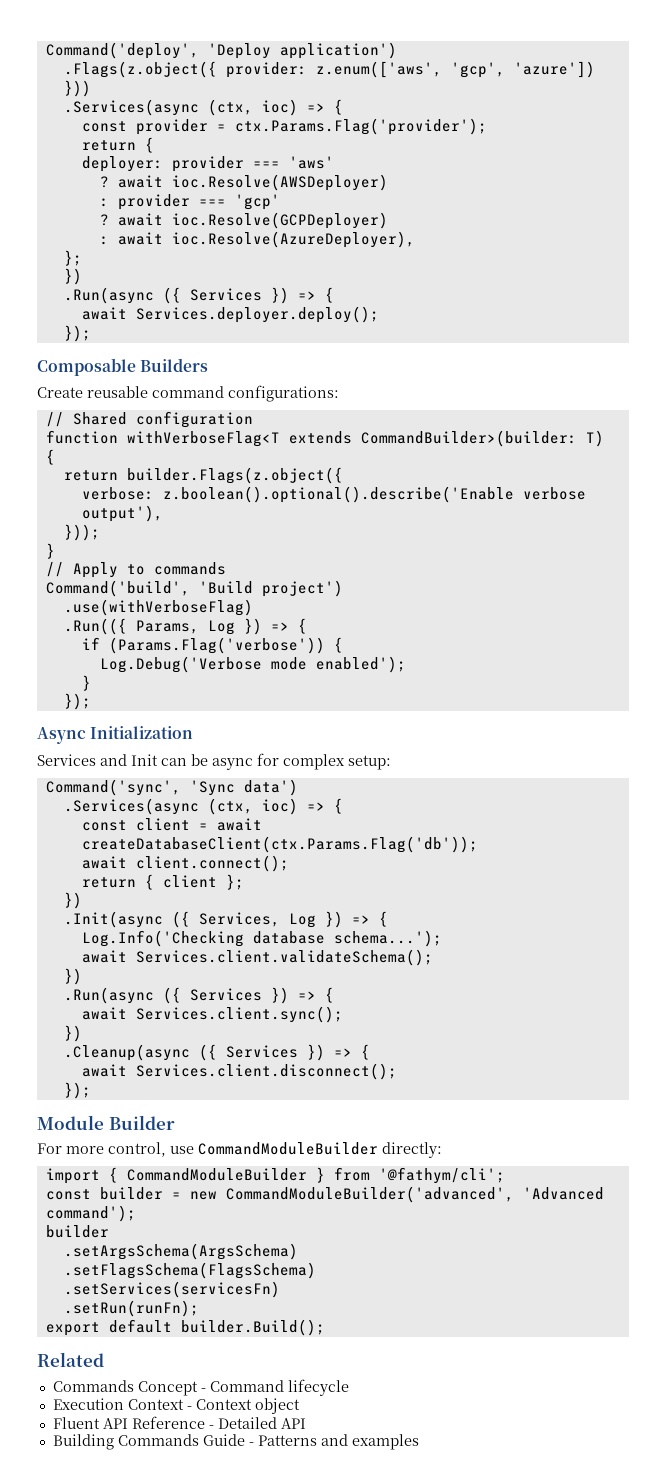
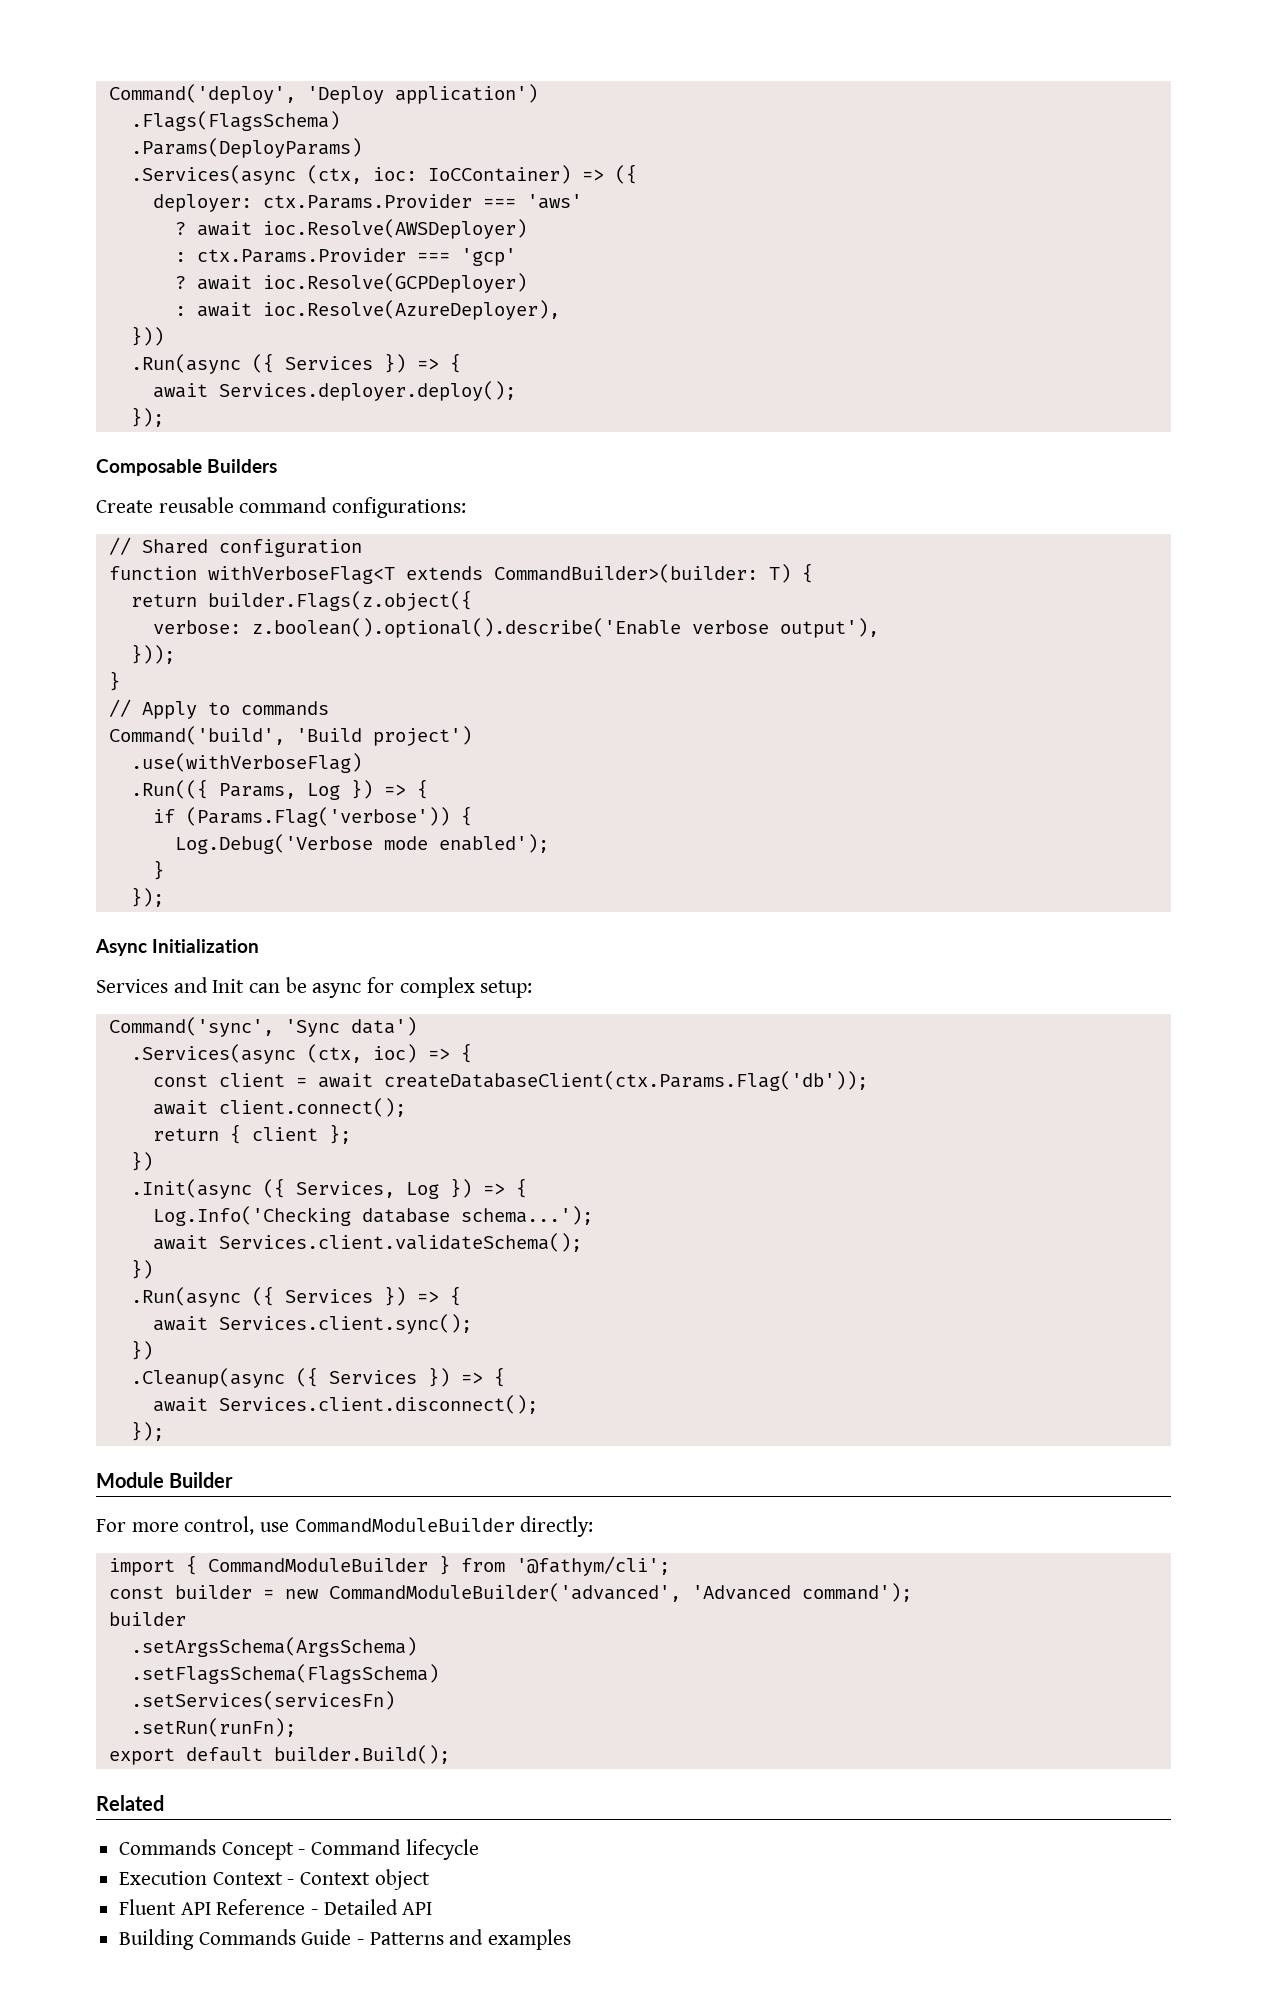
[63,61,595,78] [63,80,91,97] [63,99,343,116] [81,118,487,135] [81,137,154,153] .Flags(z.object({ provider: z.enum(['aws', 'gcp', 'azure']) })) // .Services(async (ctx, ioc) => { // const provider = ctx.Params.Flag('provider'); // return { -> [130,111,340,131] [130,138,362,158] [130,164,637,185] .Flags(FlagsSchema) // .Params(DeployParams) // .Services(async (ctx, ioc: IoCContainer) => ({
[171,156,244,172] provider -> [262,194,472,209] ctx.Params.Provider
[117,194,190,210] provider -> [196,248,406,263] ctx.Params.Provider
[63,250,82,266] [63,268,82,285] }; // }) -> [130,326,164,346] }))

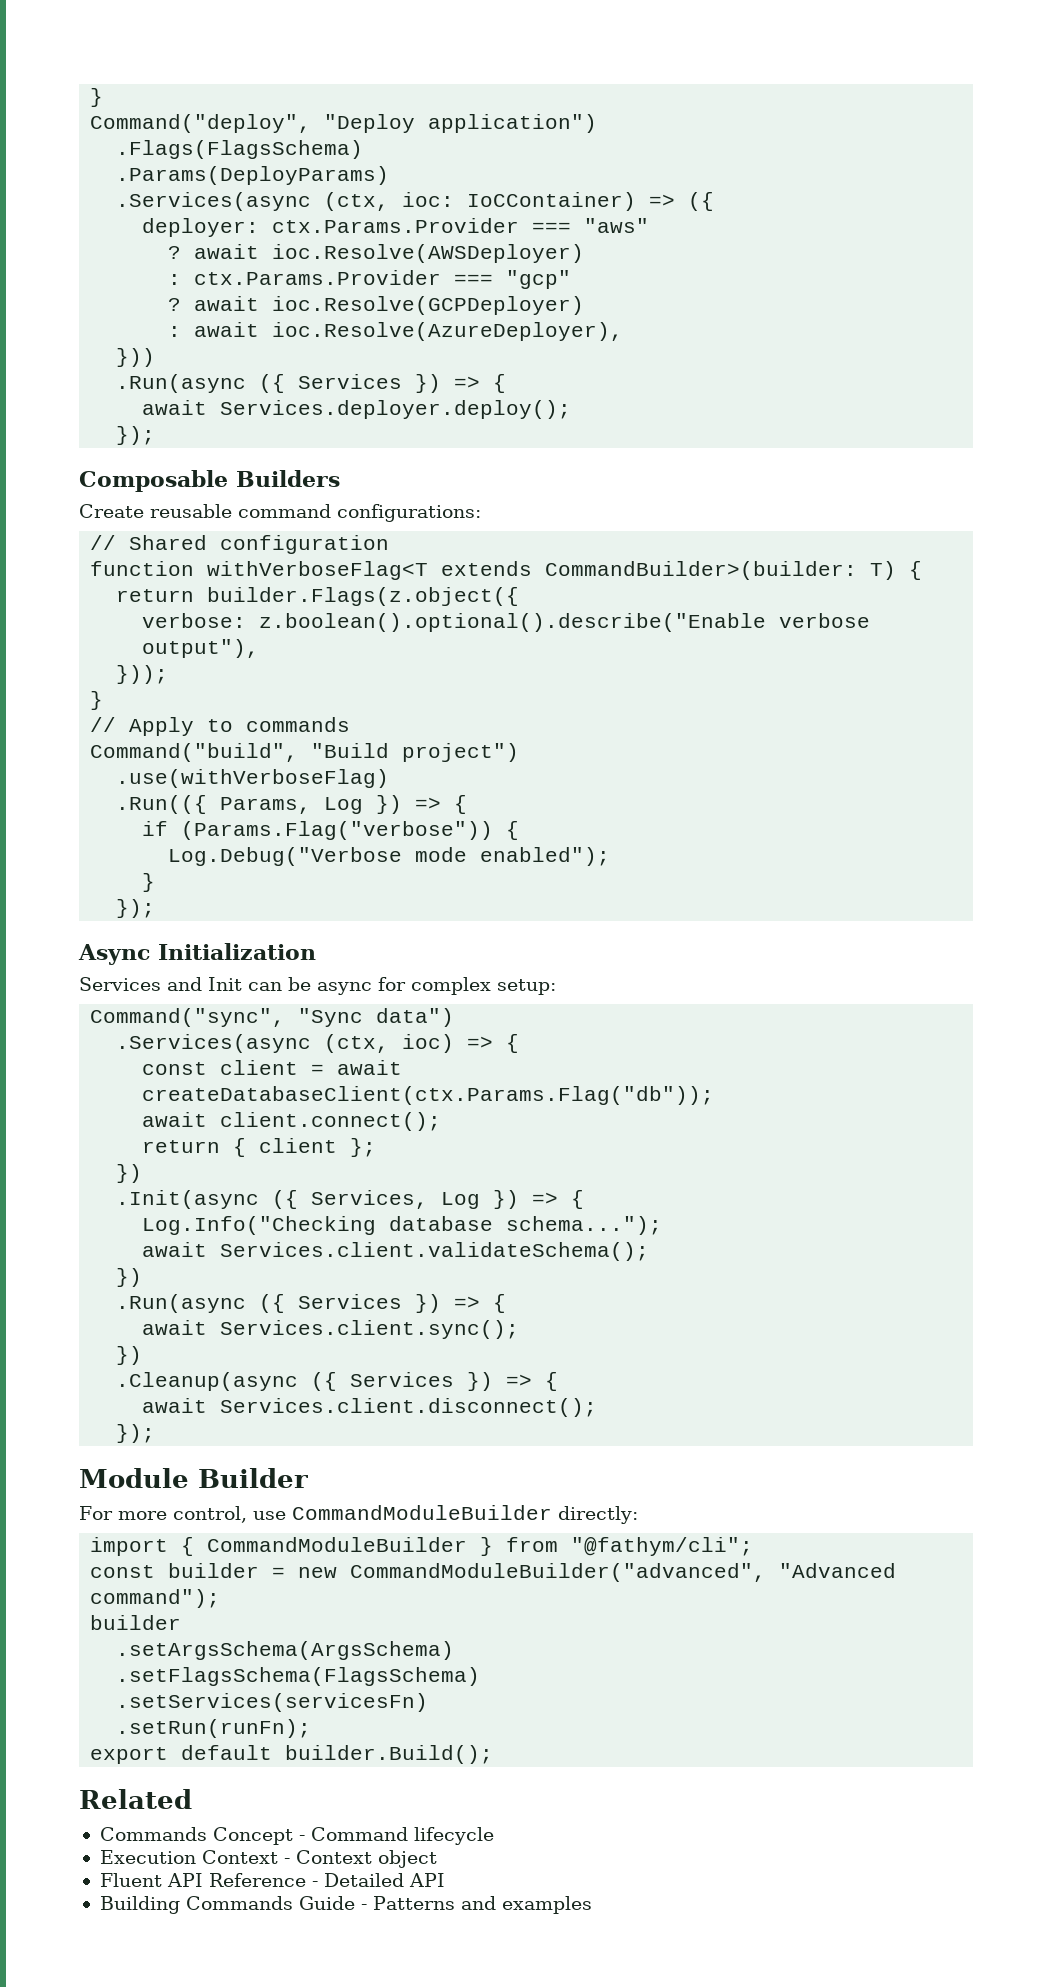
[108,84,538,104] Command('deploy', 'Deploy application') -> [90,88,104,107] [90,114,598,133] } // Command("deploy", "Deploy application")
[526,194,582,209] 'aws' -> [584,218,650,233] "aws"
[460,248,516,266] 'gcp' -> [506,270,572,289] "gcp"
[251,618,879,638] z.boolean().optional().describe('Enable verbose output'), -> [259,613,871,632] [142,639,260,658] z.boolean().optional().describe("Enable verbose output"),
[108,726,472,746] Command('build', 'Build project') -> [90,743,520,762] Command("build", "Build project")
[185,806,472,827] [174,834,549,854] (Params.Flag('verbose')) { // Log.Debug('Verbose mode enabled'); -> [181,821,520,840] [168,847,611,866] (Params.Flag("verbose")) { // Log.Debug("Verbose mode enabled");
[108,1017,417,1037] Command('sync', 'Sync data') -> [90,1008,455,1027] Command("sync", "Sync data")
[383,1071,868,1091] createDatabaseClient(ctx.Params.Flag('db')); -> [142,1086,715,1105] createDatabaseClient(ctx.Params.Flag("db"));
[152,1206,593,1226] Log.Info('Checking database schema...'); -> [142,1216,663,1235] Log.Info("Checking database schema...");
[515,1556,670,1576] '@fathym/cli'; -> [571,1537,754,1556] "@fathym/cli";
[328,1583,912,1602] CommandModuleBuilder('advanced', 'Advanced command'); -> [350,1563,897,1582] [90,1589,221,1608] CommandModuleBuilder("advanced", "Advanced command");

